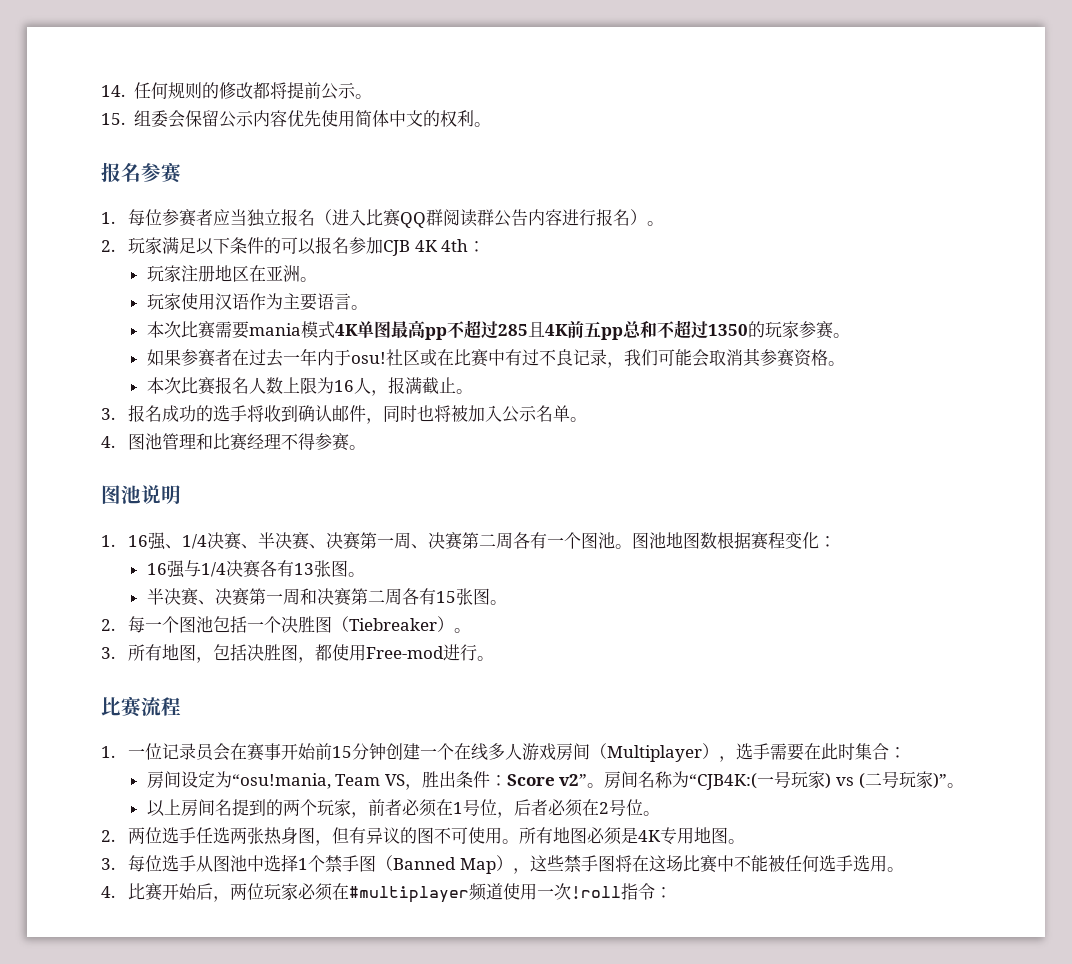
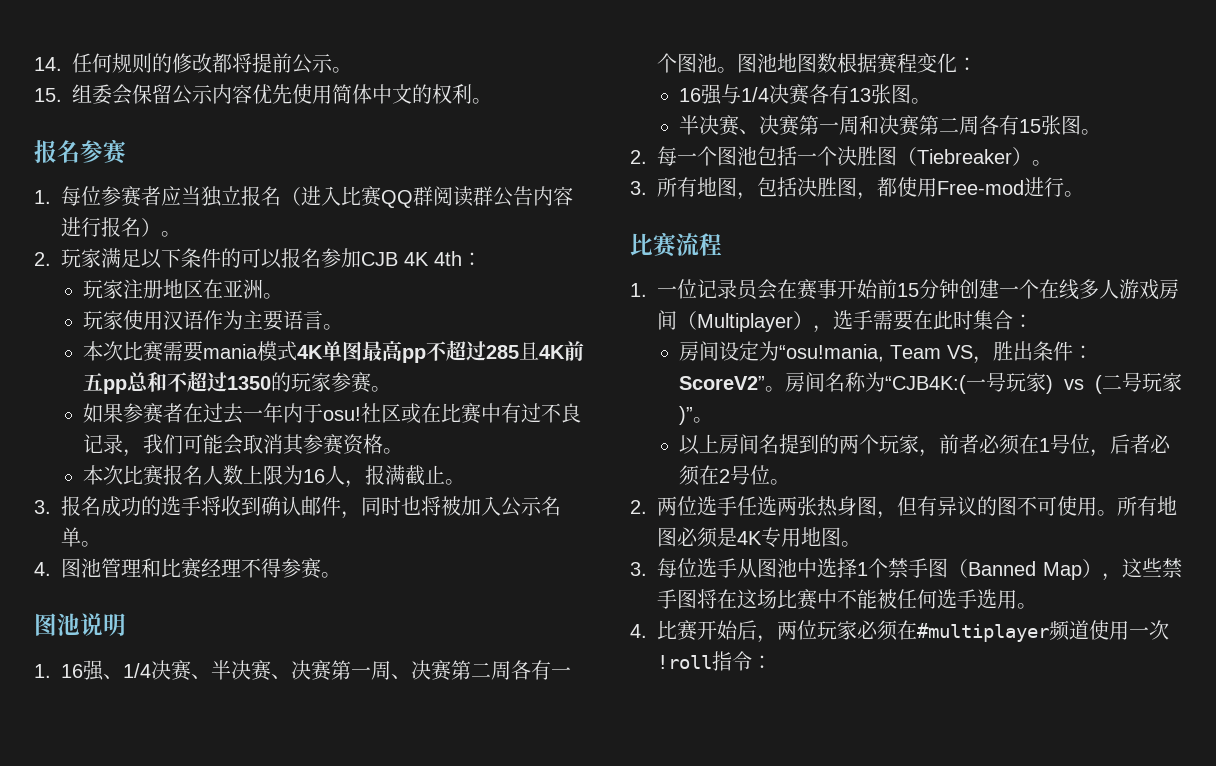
[506,774,588,786] Score v2” -> [678,376,765,390] ScoreV2”

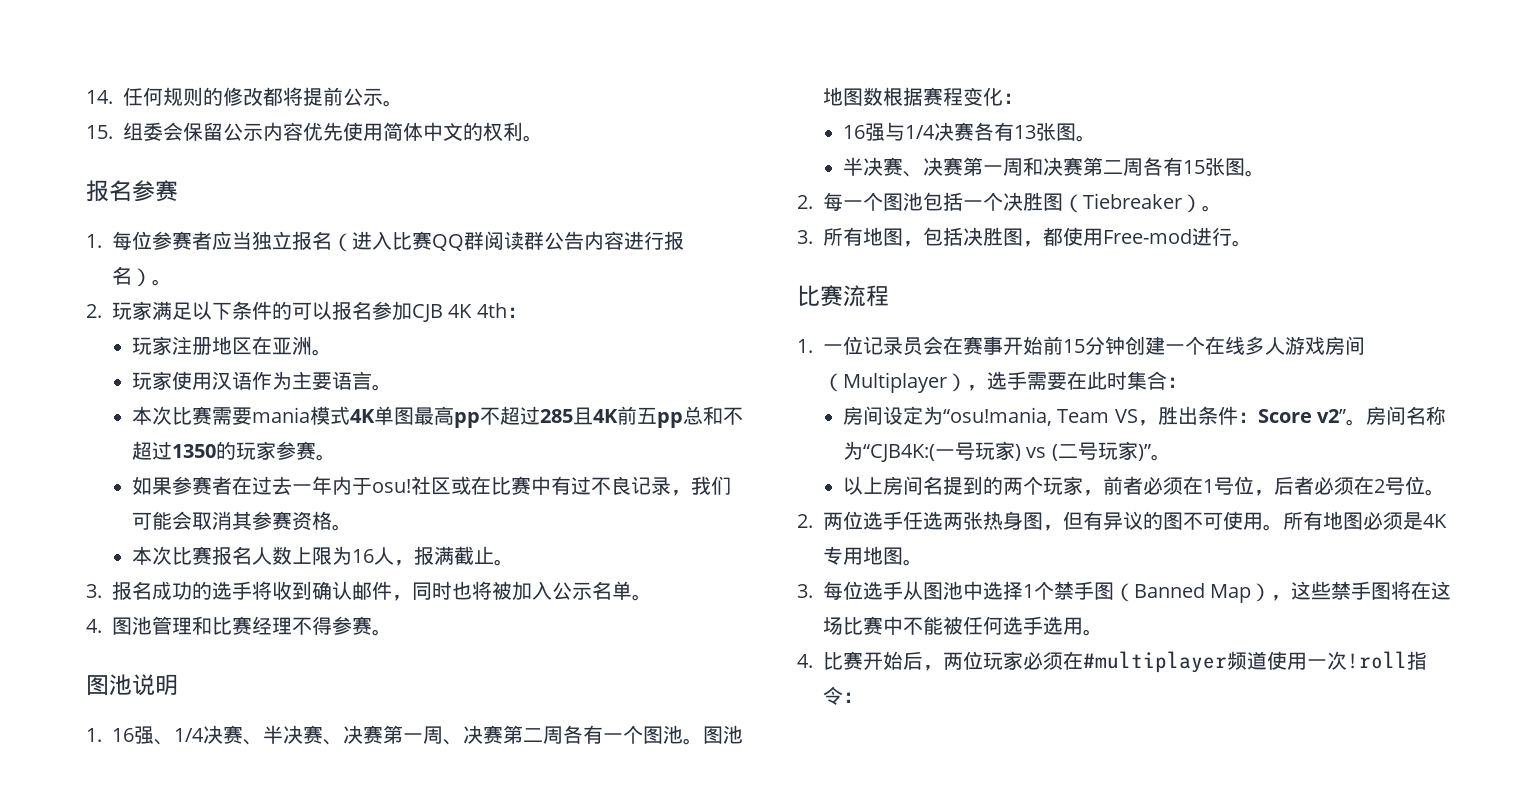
[678,376,765,390] ScoreV2” -> [1257,409,1346,423] Score v2”

